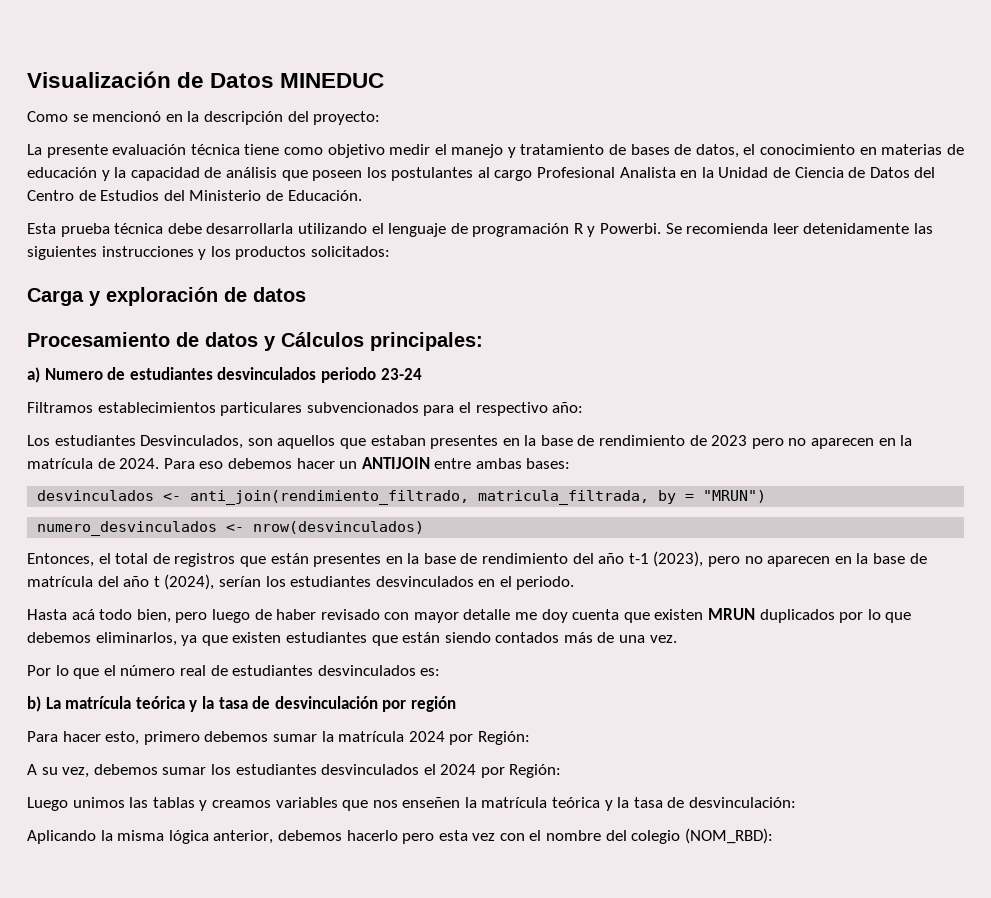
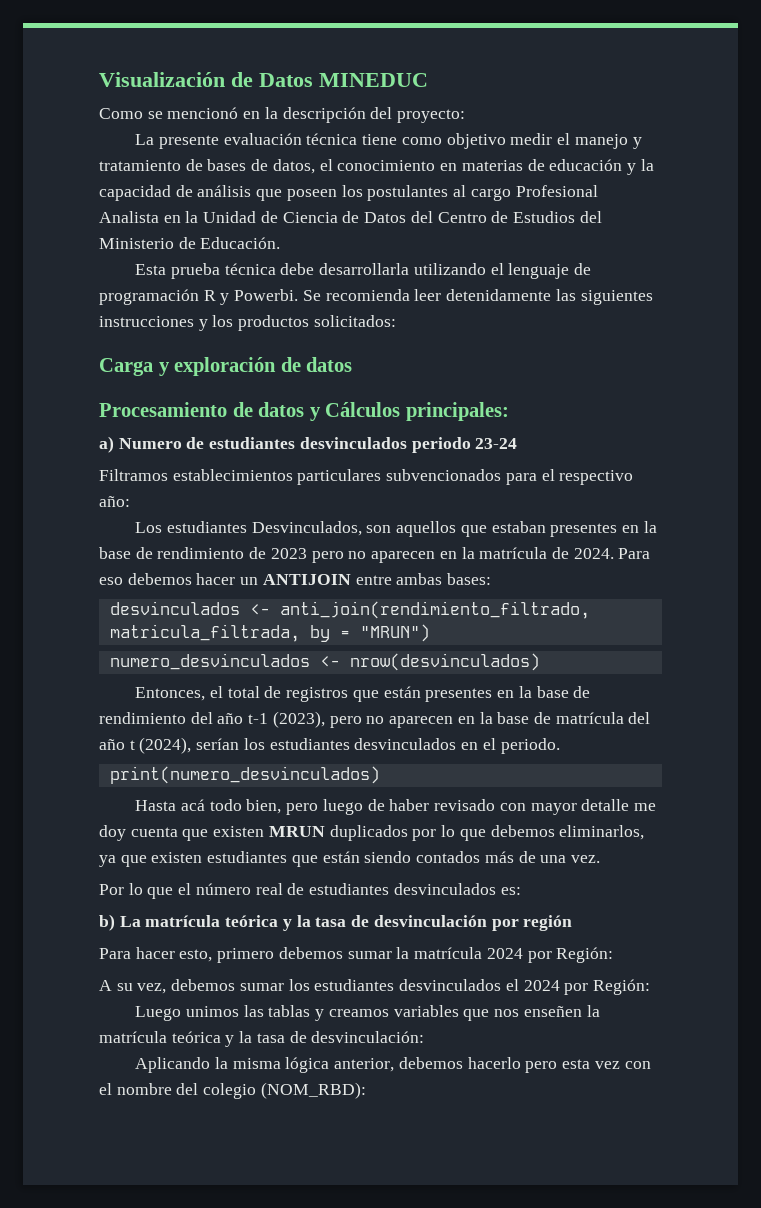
(575, 583) none -> [109,766,380,784] // print(numero_desvinculados)

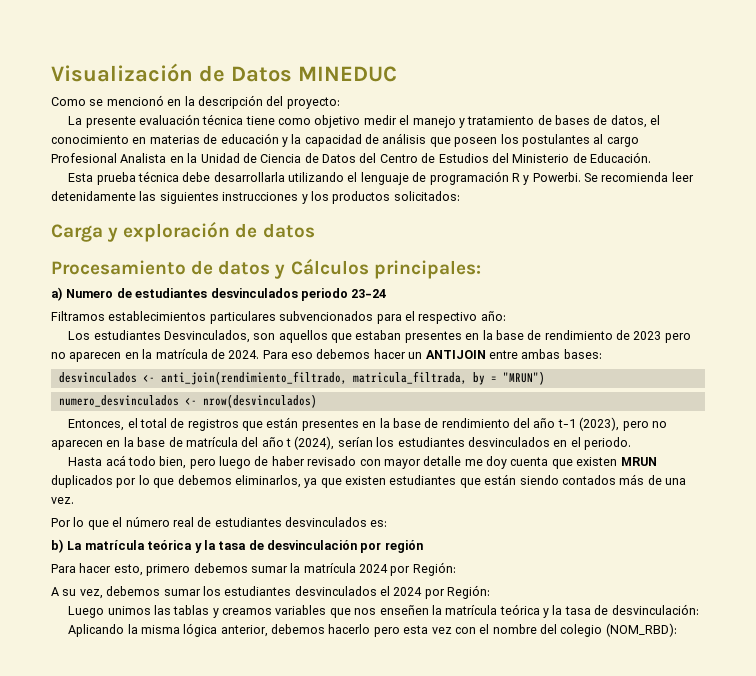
[109,766,380,784] // print(numero_desvinculados) -> (631, 443) none

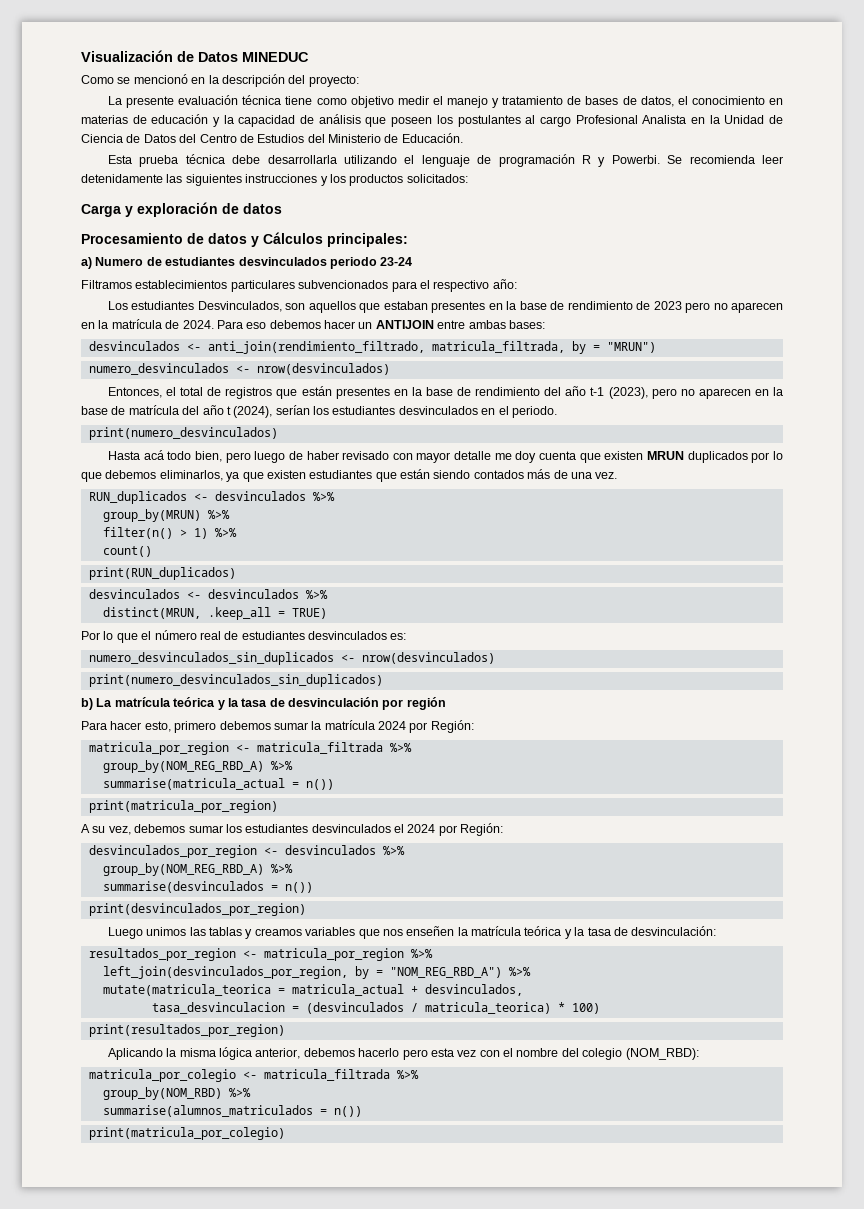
(631, 443) none -> [88,427,278,440] // print(numero_desvinculados)
(74, 500) none -> [88,491,335,504] [102,509,230,522] [102,527,237,539] [102,546,152,557] [88,567,236,580] [88,589,328,599] [102,607,327,620] // RUN_duplicados <- desvinculados %>% // group_by(MRUN) %>% // filter(n() > 1) %>% // count() // print(RUN_duplicados) // desvinculados <- desvinculados %>% // distinct(MRUN, .keep_all = TRUE)
(388, 523) none -> [88,652,495,665] [88,674,383,687] // numero_desvinculados_sin_duplicados <- nrow(desvinculados) // print(numero_desvinculados_sin_duplicados)
(456, 569) none -> [88,742,412,755] [102,760,293,773] [102,778,334,790] [88,800,278,813] // matricula_por_region <- matricula_filtrada %>% // group_by(NOM_REG_RBD_A) %>% // summarise(matricula_actual = n()) // print(matricula_por_region)
(491, 592) none -> [88,845,405,858] [102,863,293,876] [102,881,313,893] [88,903,306,916] // desvinculados_por_region <- desvinculados %>% // group_by(NOM_REG_RBD_A) %>% // summarise(desvinculados = n()) // print(desvinculados_por_region)
(699, 609) none -> [88,948,433,961] [102,966,531,979] [102,984,523,996] [151,1002,600,1014] [88,1024,285,1037] // resultados_por_region <- matricula_por_region %>% // left_join(desvinculados_por_region, by = "NOM_REG_RBD_A") %>% // mutate(matricula_teorica = matricula_actual + desvinculados, // tasa_desvinculacion = (desvinculados / matricula_teorica) * 100) // print(resultados_por_region)
(677, 630) none -> [88,1069,419,1082] [102,1087,251,1100] [102,1105,362,1117] [88,1127,285,1140] // matricula_por_colegio <- matricula_filtrada %>% // group_by(NOM_RBD) %>% // summarise(alumnos_matriculados = n()) // print(matricula_por_colegio)

